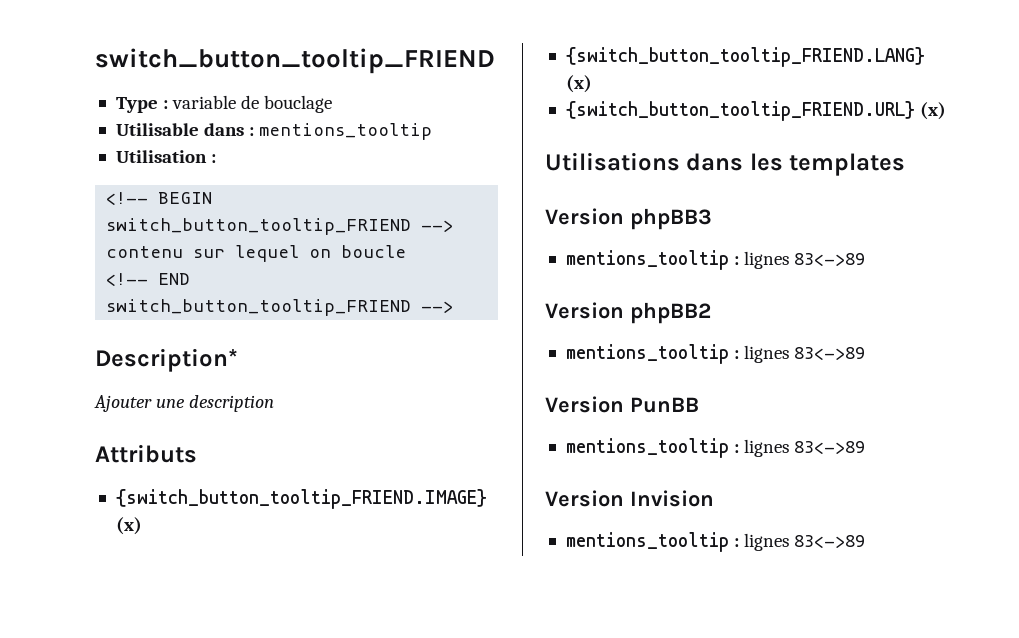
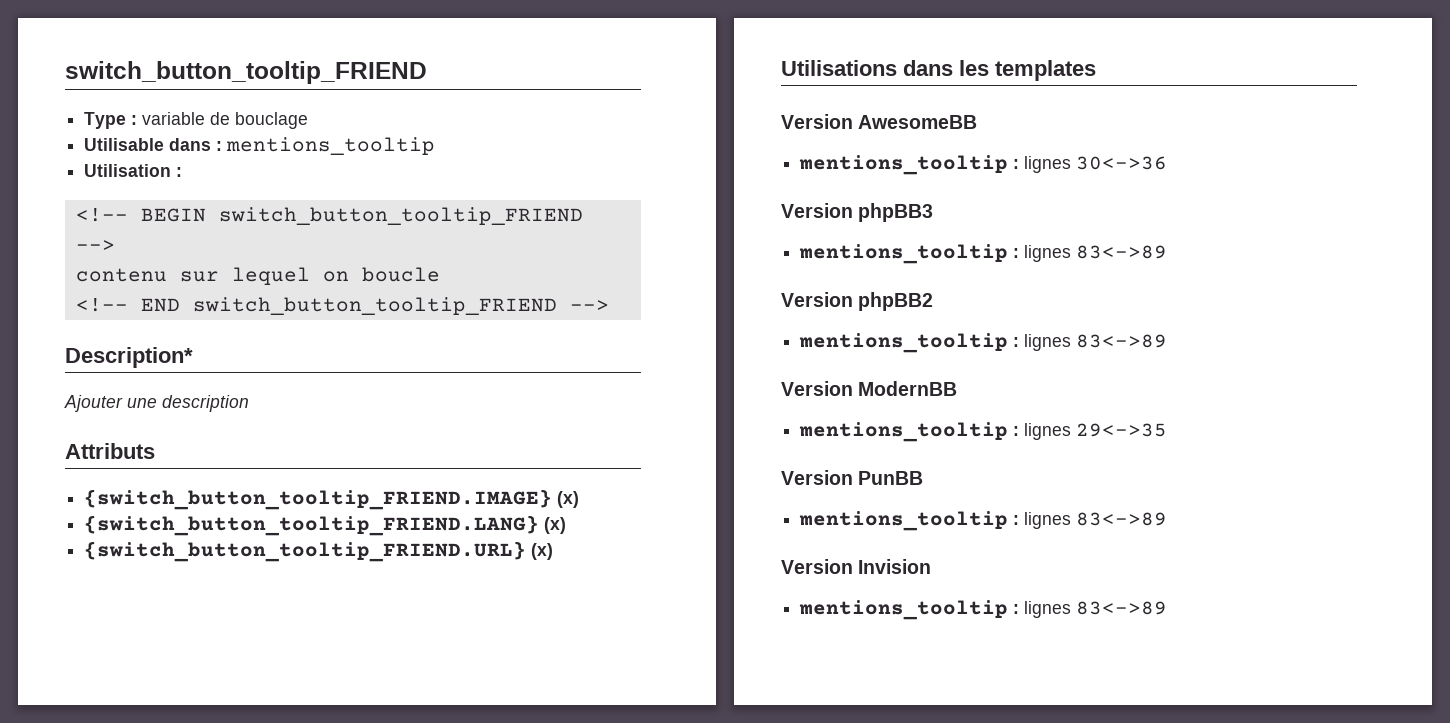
(906, 164) none -> [781,114,978,129] [799,155,1168,175] // Version AwesomeBB // mentions_tooltip : lignes 30<->36
(866, 353) none -> [781,381,958,396] [799,422,1168,442] // Version ModernBB // mentions_tooltip : lignes 29<->35

